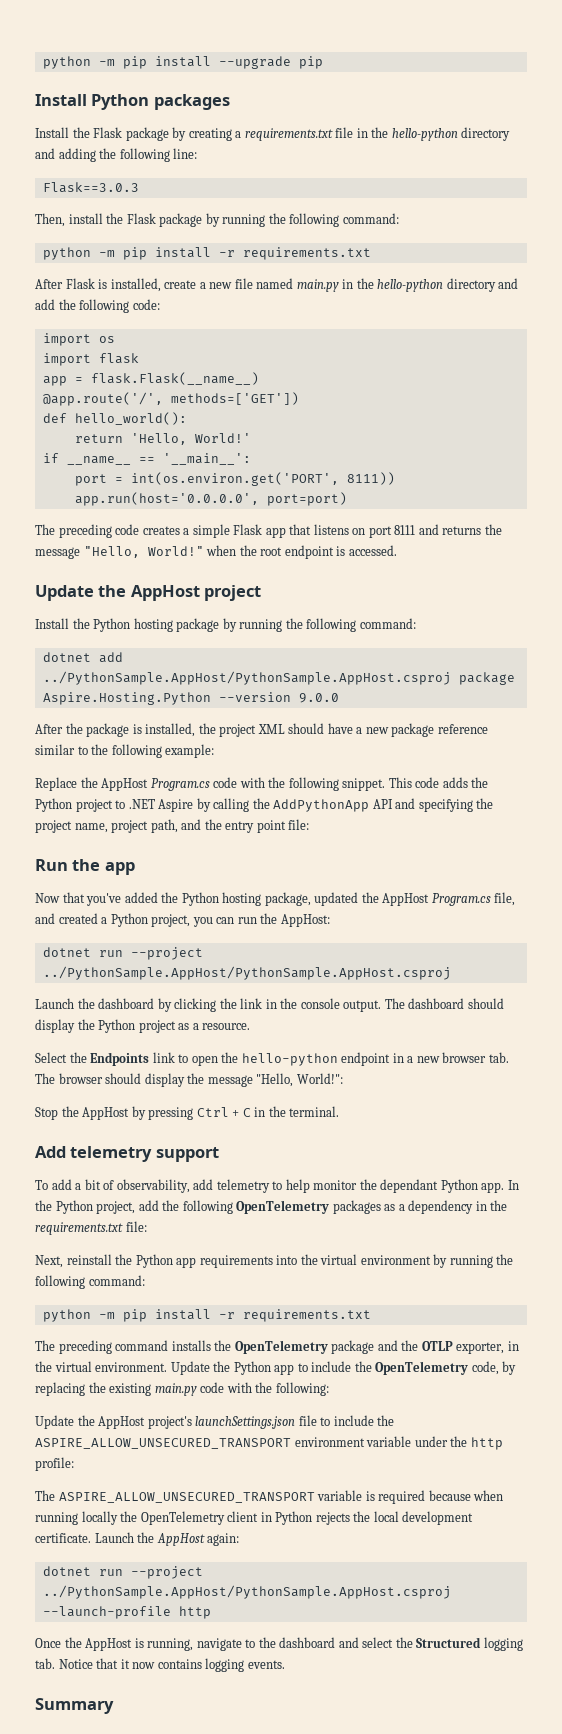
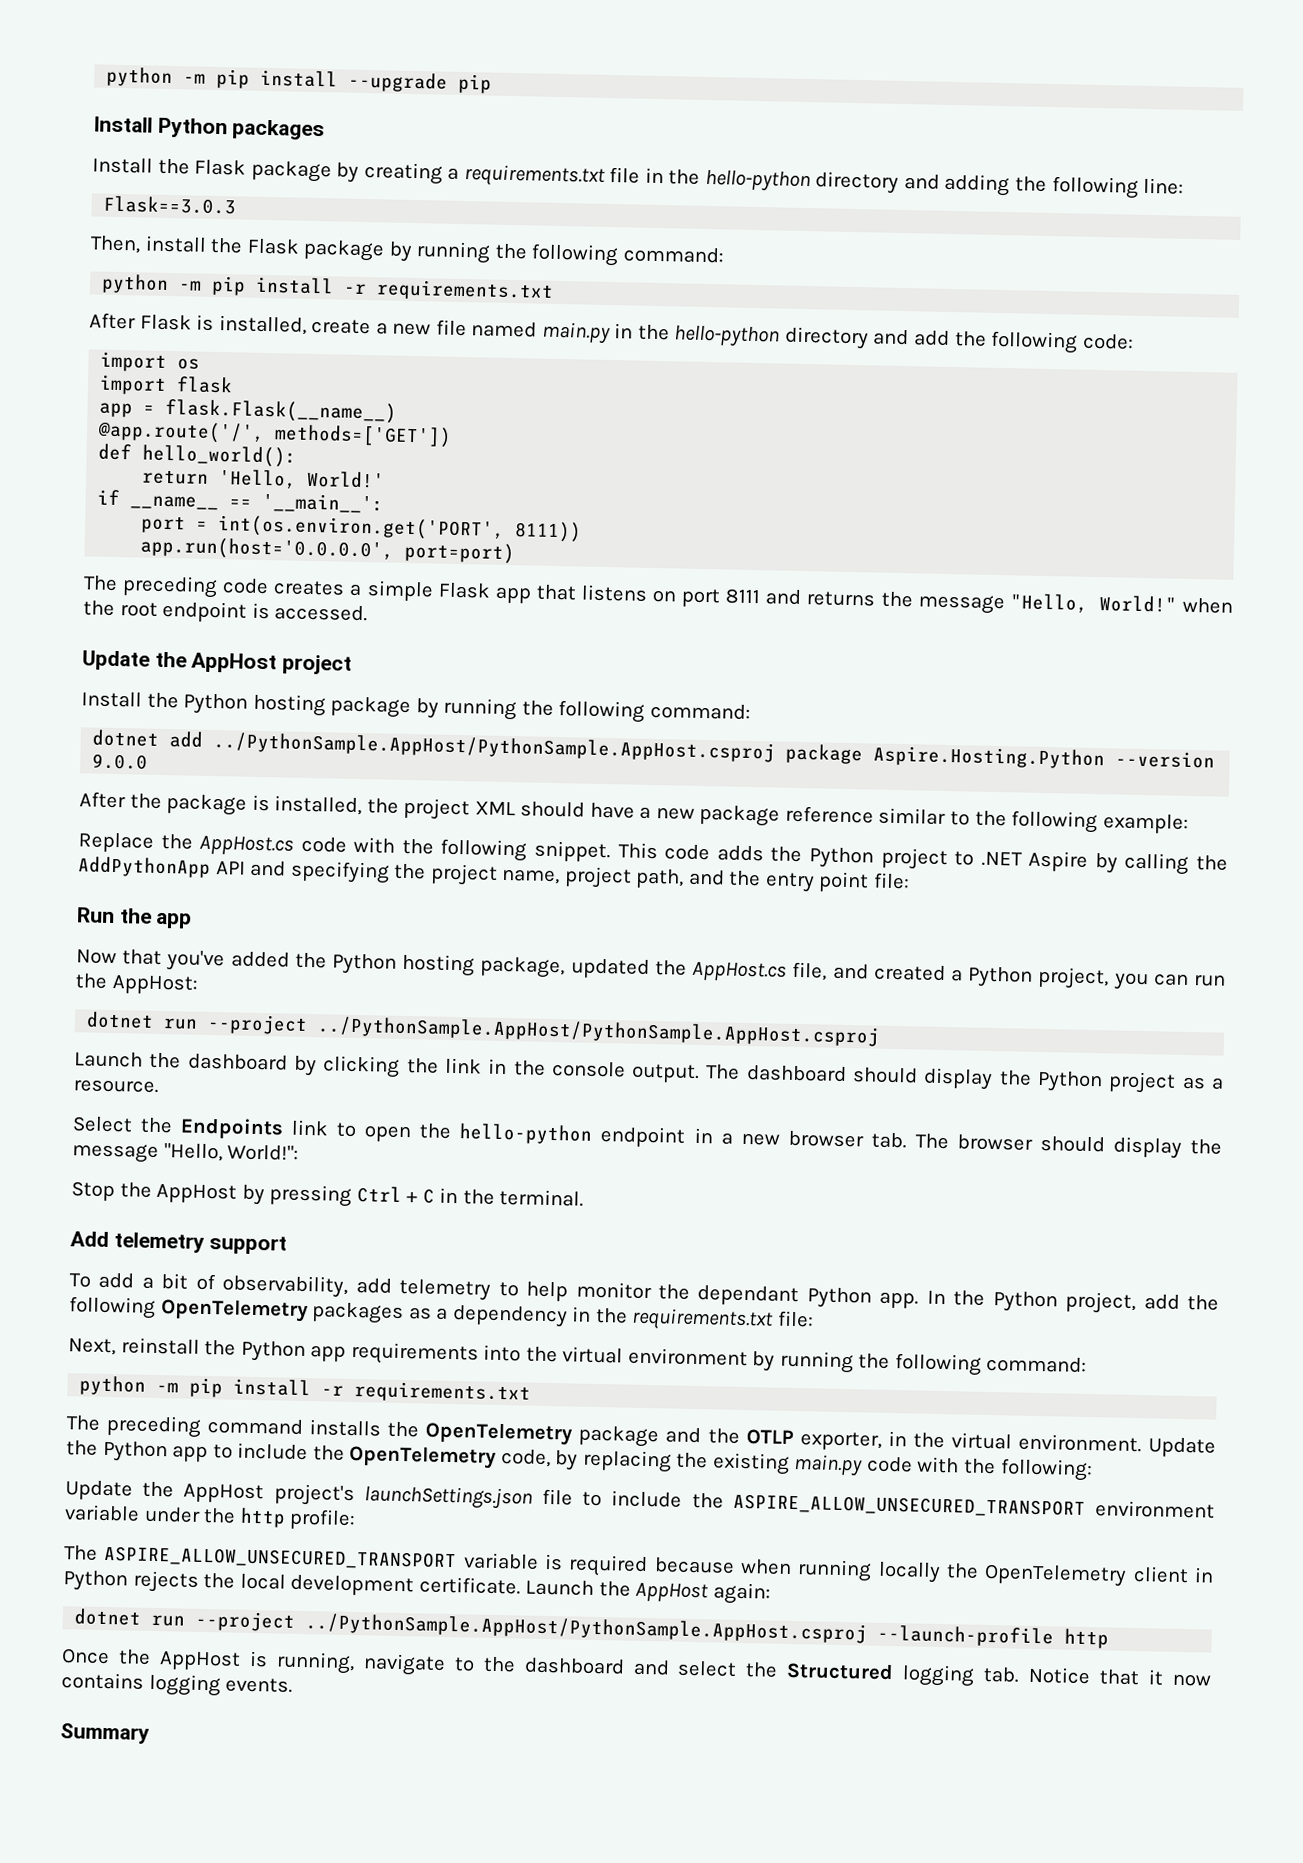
[101,778,210,791] AppHost Program.cs -> [199,835,295,856] AppHost.cs
[382,893,491,906] AppHost Program.cs -> [692,961,788,982] AppHost.cs

